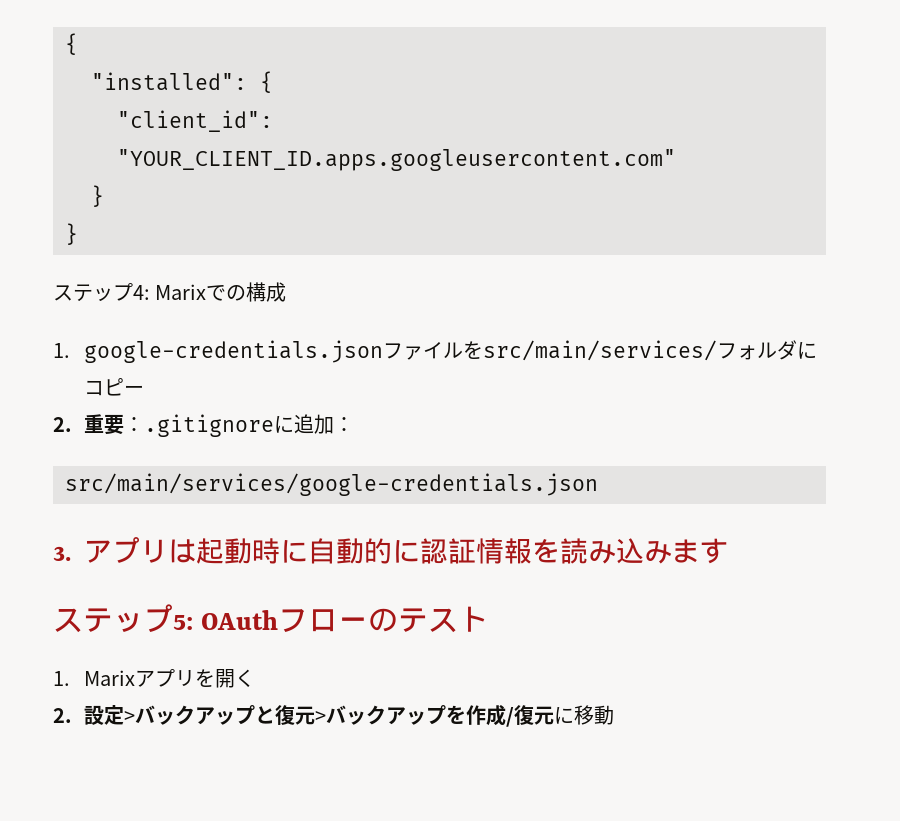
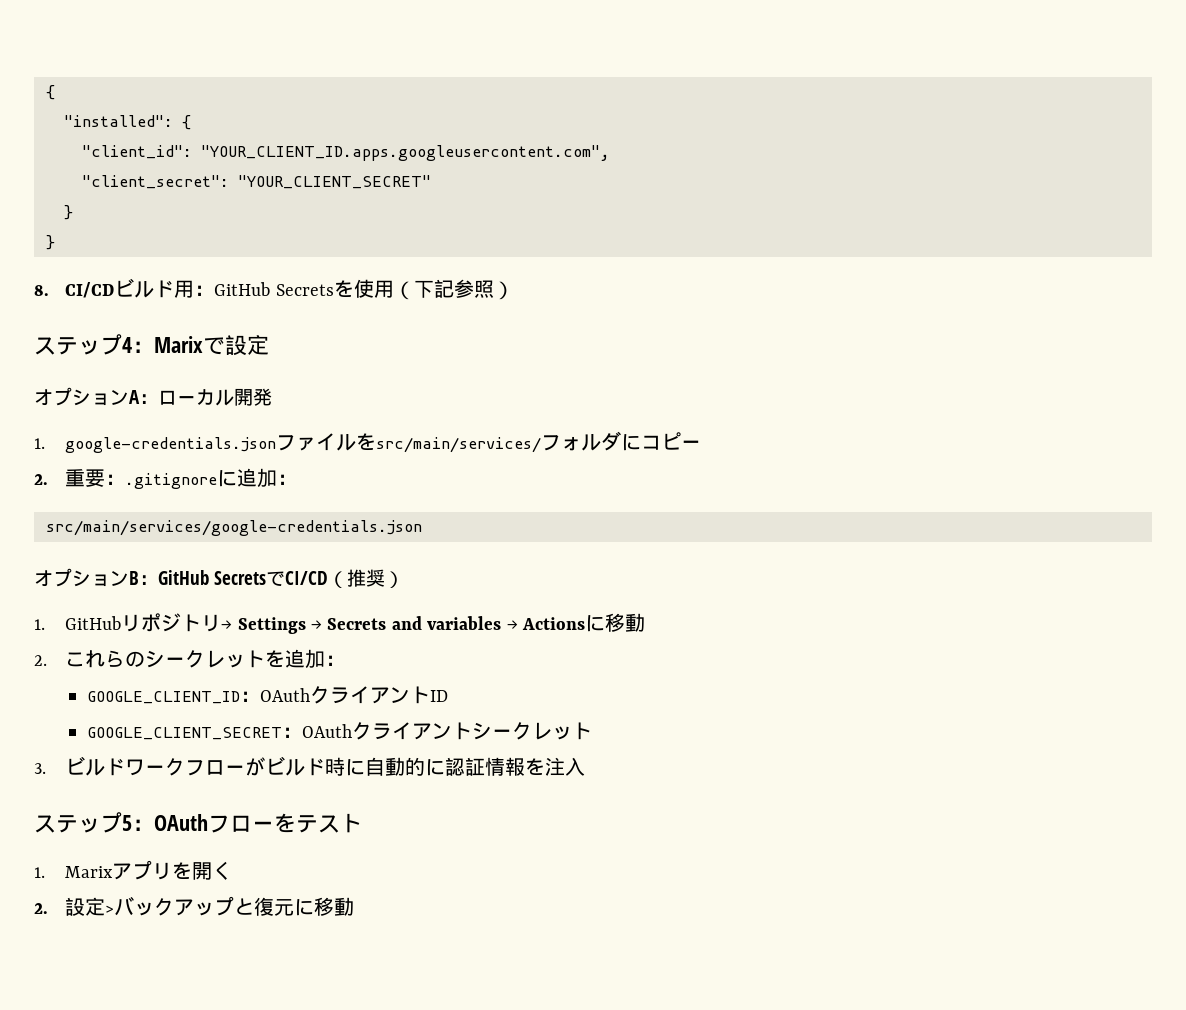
[117,149,676,171] "YOUR_CLIENT_ID.apps.googleusercontent.com" -> [201,145,610,161] [82,175,431,189] "YOUR_CLIENT_ID.apps.googleusercontent.com", // "client_secret": "YOUR_CLIENT_SECRET"
[53,282,287,302] ステップ4: Marixでの構成 -> [34,278,514,300] [34,334,269,356] [34,387,272,406] 8. CI/CDビルド用：GitHub Secretsを使用（下記参照） // ステップ4：Marixで設定 // オプションA：ローカル開発
[53,537,252,564] 3.アプリは起動 -> [34,568,404,588] [34,613,645,634] [34,649,346,669] [87,686,449,704] [87,722,593,740] [34,756,326,776] オプションB：GitHub SecretsでCI/CD（推奨） // 1. GitHubリポジトリ→ Settings → Secrets and variables → Actionsに移動 // 2.これらのシークレットを追加： // GOOGLE_CLIENT_ID：OAuthクライアントID // GOOGLE_CLIENT_SECRET：OAuthクライアントシークレット // 3.ビルドワークフローがビルド
[559,538,728,564] [53,604,193,633] 読み込みます // ステップ5: -> [545,757,586,776] [34,812,154,833] 注入 // ステップ5：
[368,608,399,632] の -> [274,813,296,833] を
[314,704,554,727] >バックアップを作成/復元 -> (295, 907) none

